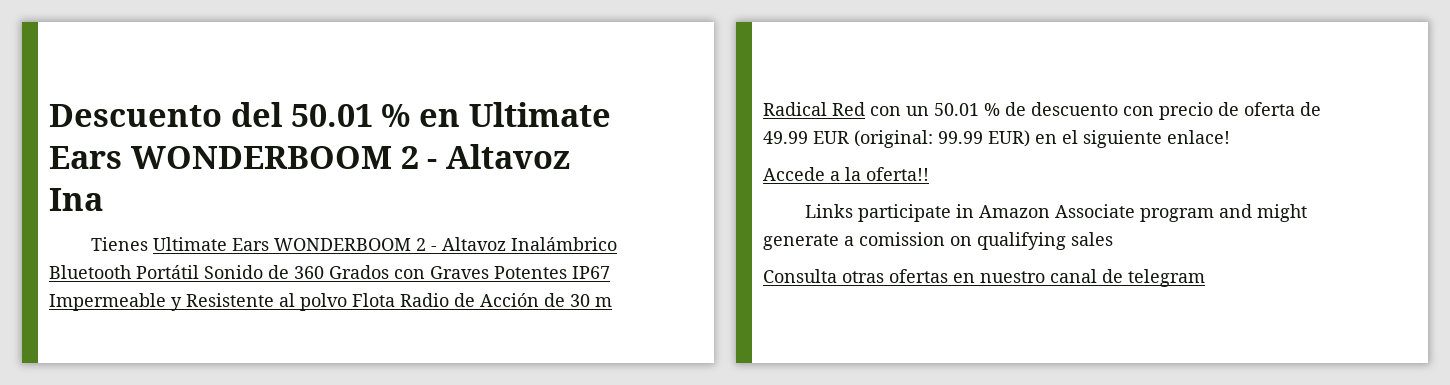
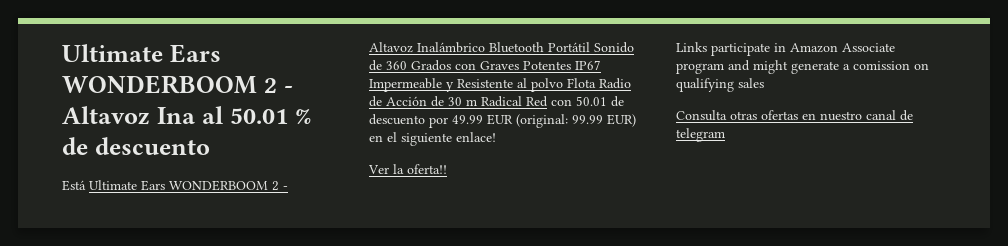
[49,102,461,127] Descuento del 50.01 % en -> (62, 53) none
[90,237,148,251] // Tienes -> [201,106,311,124] [62,137,210,155] [62,180,86,191] al 50.01 % de descuento // Está
[906,102,1321,120] un 50.01 % de descuento con precio de oferta de -> [576,96,624,107] [369,114,448,128] 50.01 de descuento por
[763,167,840,181] Accede a -> [368,165,389,174] Ver

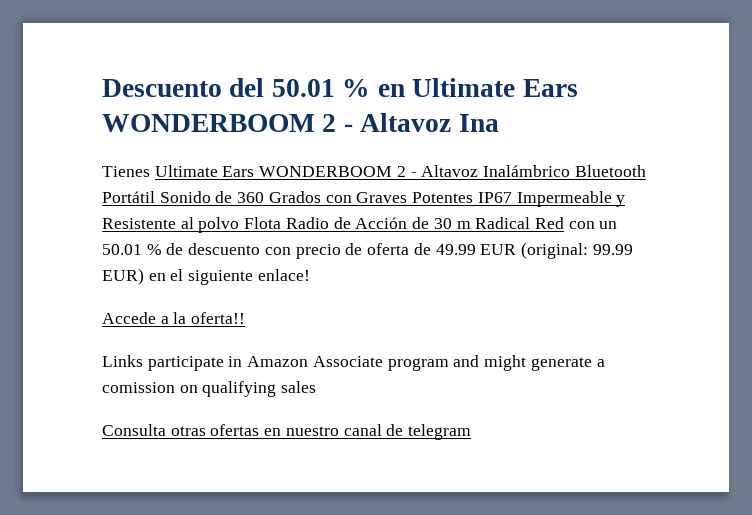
(62, 53) none -> [102,78,405,97] Descuento del 50.01 % en
[201,106,311,124] [62,137,210,155] [62,180,86,191] al 50.01 % de descuento // Está -> [102,166,150,177] // Tienes
[576,96,624,107] [369,114,448,128] 50.01 de descuento por -> [599,221,618,229] [102,243,431,259] un 50.01 % de descuento con precio de oferta de
[368,165,389,174] Ver -> [102,312,169,324] Accede a

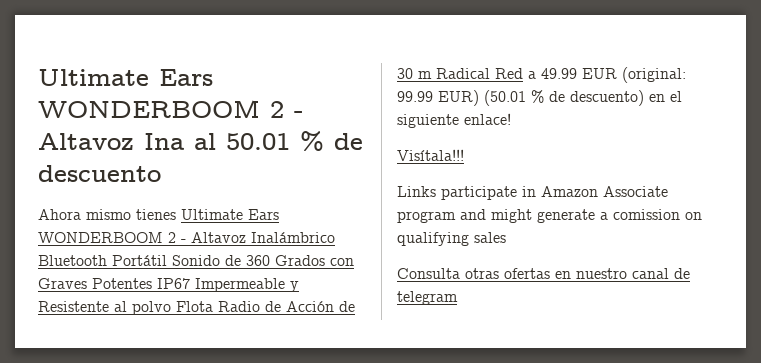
[102,78,405,97] Descuento del 50.01 % en -> (38, 77) none
[102,166,150,177] // Tienes -> [194,131,363,151] [38,165,161,182] [38,209,176,220] al 50.01 % de descuento // Ahora mismo tienes
[568,221,618,229] [102,243,431,259] con un 50.01 % de descuento con precio de oferta de -> [528,71,536,79] a
(144, 276) none -> [484,90,644,106] (50.01 % de descuento)
[102,312,246,324] Accede a la oferta!! -> [397,149,464,161] Visítala!!!

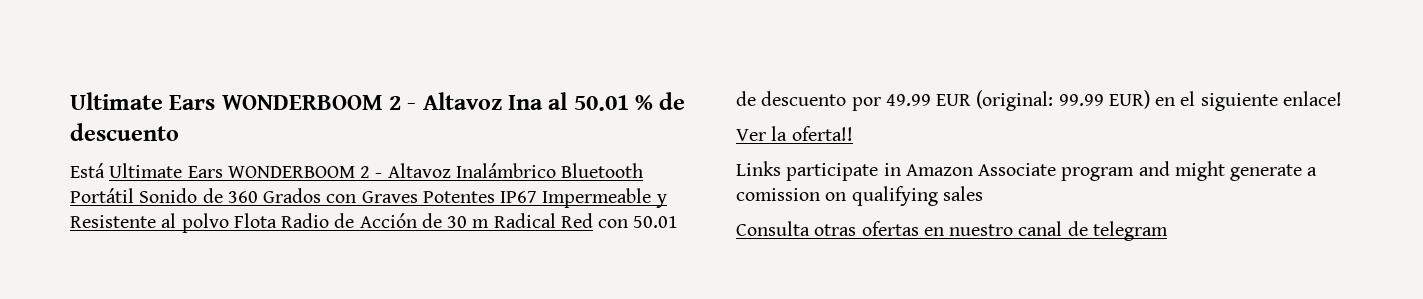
[38,209,176,220] Ahora mismo tienes -> [70,163,105,178] Está
[528,71,536,79] a -> [598,216,679,228] [736,91,881,111] con 50.01 de descuento por
[484,90,644,106] (50.01 % de descuento) -> (1150, 99) none
[397,149,464,161] Visítala!!! -> [736,126,853,141] Ver la oferta!!

